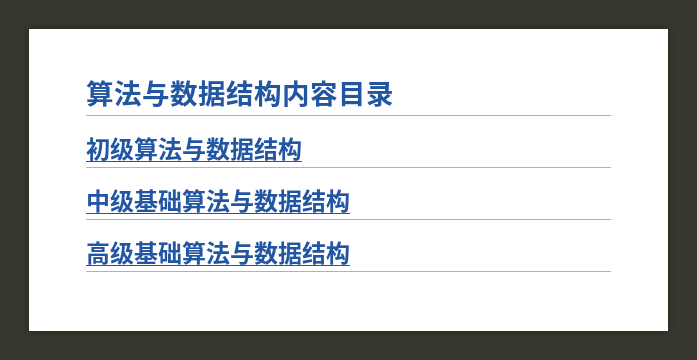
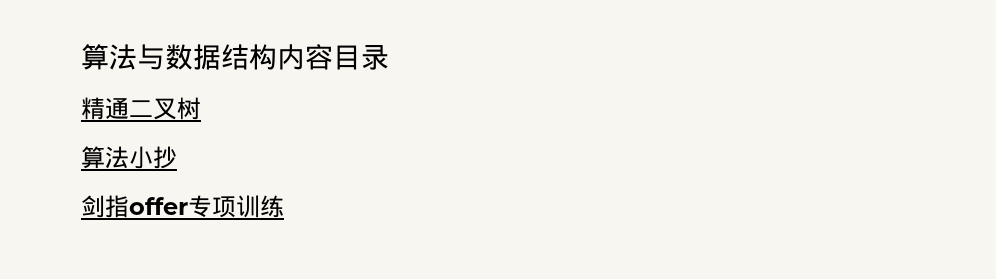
[86,137,302,161] [86,189,350,213] [86,241,350,265] 初级算法与数据结构 // 中级基础算法与数据结构 // 高级基础算法与数据结构 -> [81,97,201,120] [81,146,177,169] [81,195,284,218] 精通二叉树 // 算法小抄 // 剑指offer专项训练

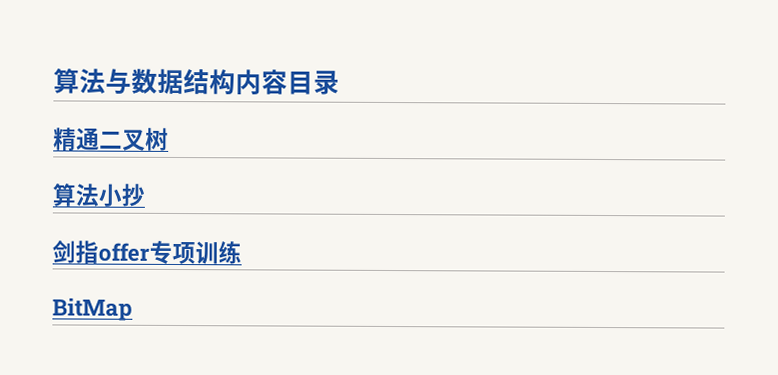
(284, 206) none -> [52,297,133,321] // BitMap

